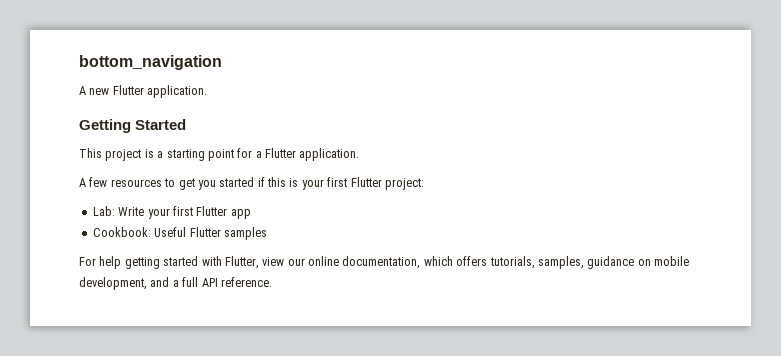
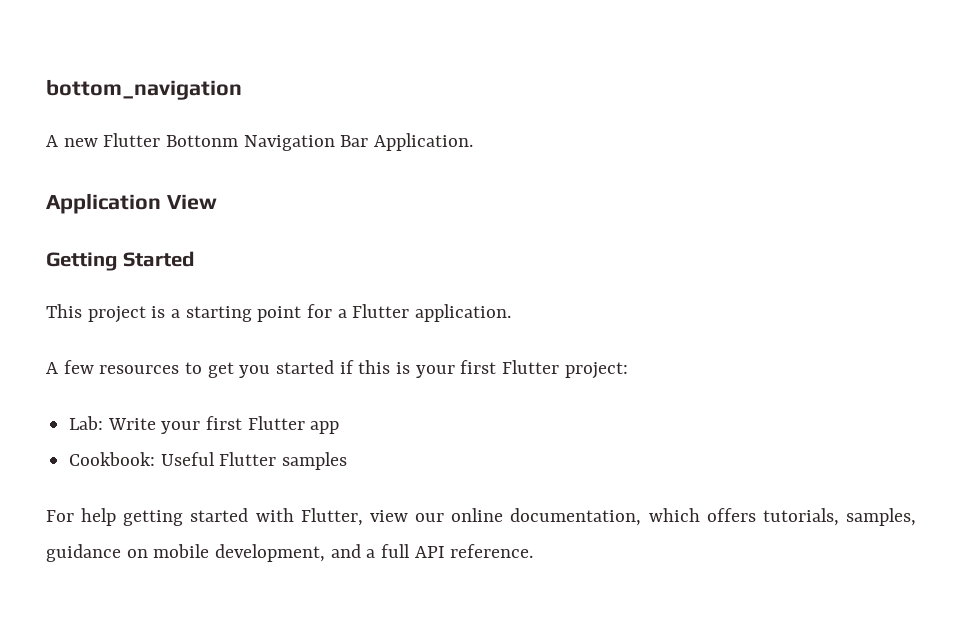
[147,85,208,98] application. -> [166,133,474,151] [46,193,217,214] Bottonm Navigation Bar Application. // Application View

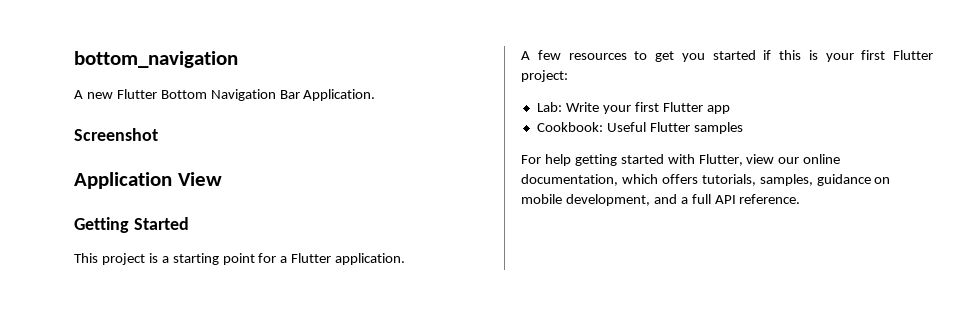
[166,135,239,147] Bottonm -> [160,90,207,99] Bottom
(474, 142) none -> [74,128,158,141] // Screenshot

